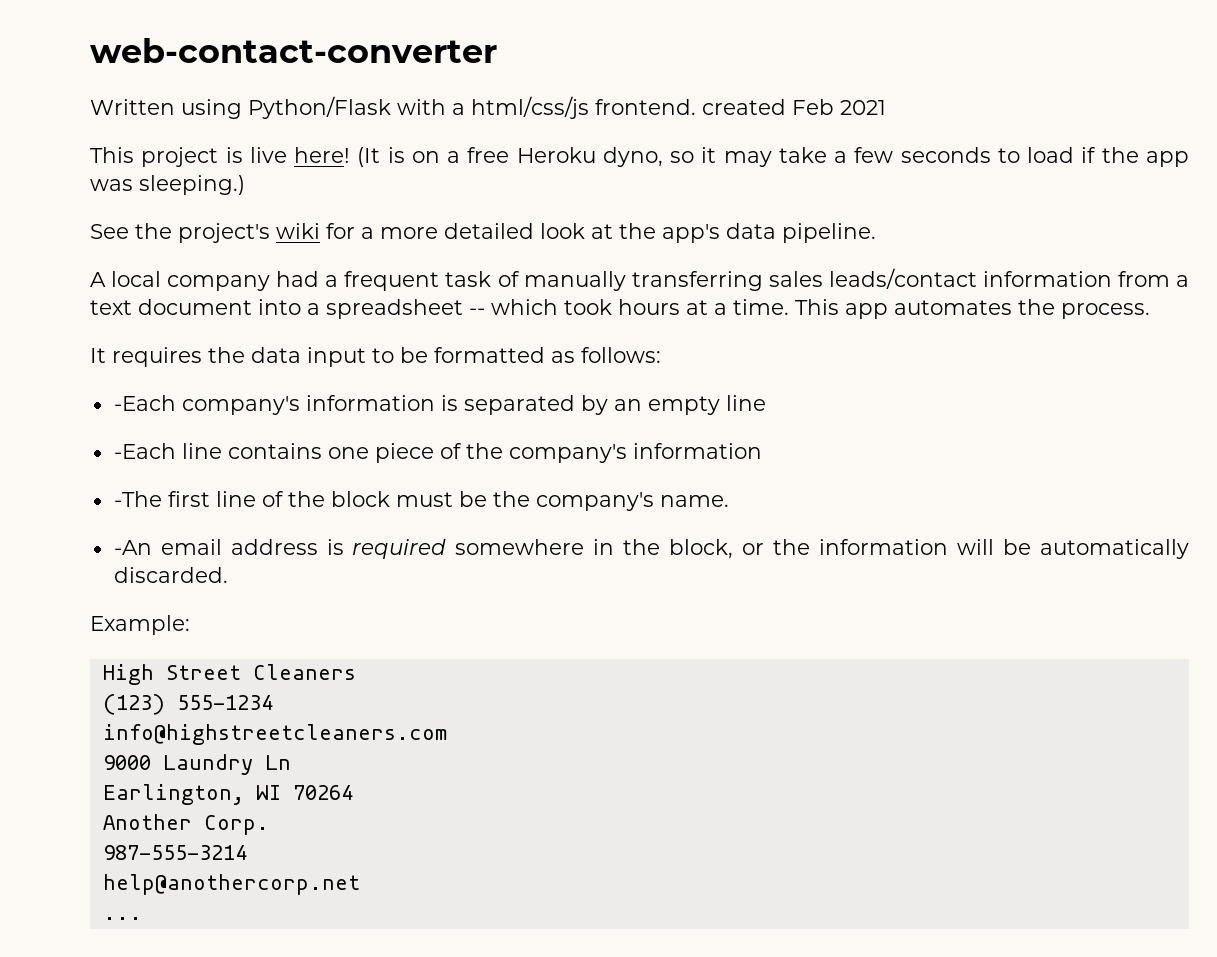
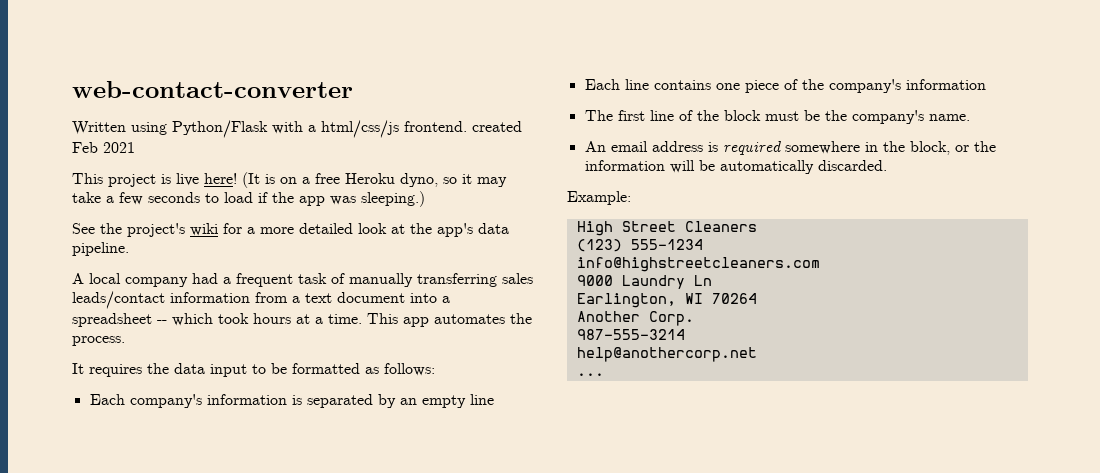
[113,395,176,411] -Each -> [89,394,125,405] Each
[113,443,176,459] -Each -> [584,79,620,90] Each
[113,491,162,507] -The -> [584,110,613,121] The
[113,540,152,555] -An -> [584,141,606,152] An

